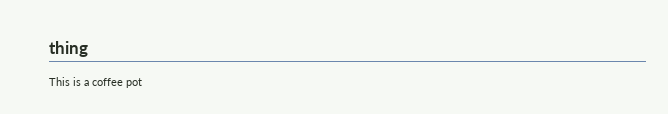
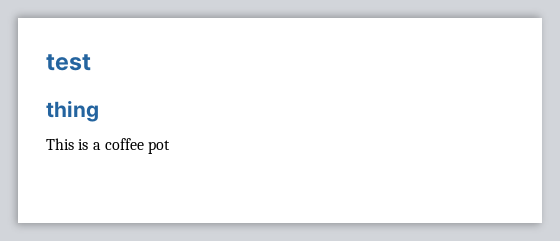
(49, 49) none -> [46,54,91,71] test //

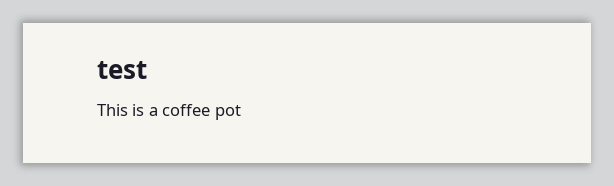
[46,100,99,122] // thing -> (147, 70) none

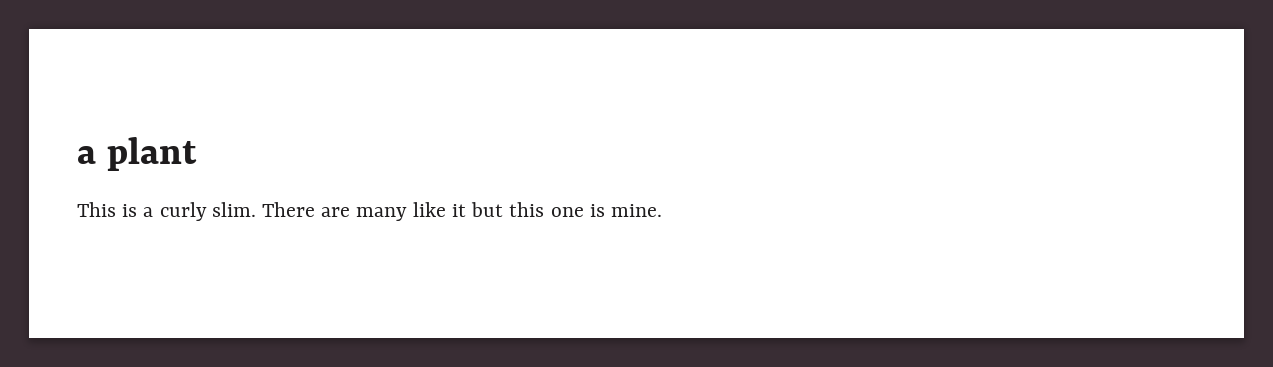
[97,61,147,79] test -> [77,137,198,171] a plant
[162,104,241,120] coffee pot -> [159,202,662,221] curly slim. There are many like it but this one is mine.

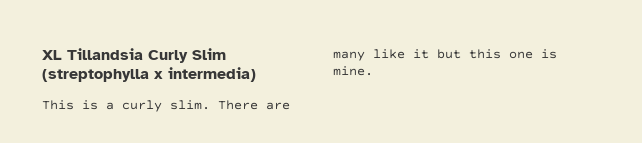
[77,137,198,171] a plant -> [42,48,226,63] [42,67,256,82] XL Tillandsia Curly Slim (streptophylla x intermedia)

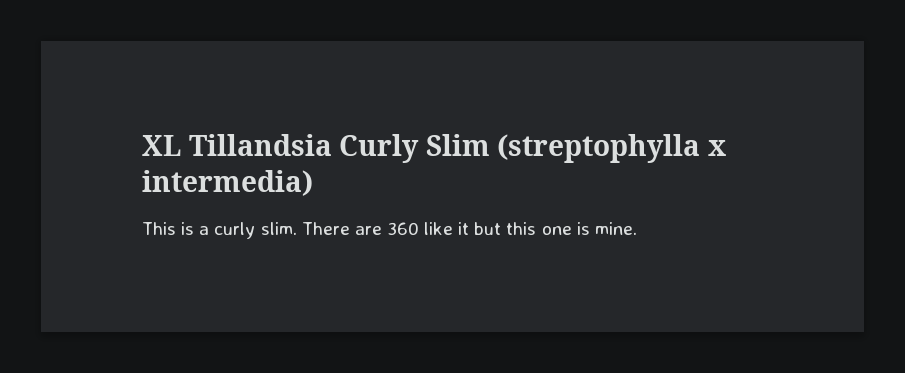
[333,51,365,61] many -> [386,222,419,235] 360

